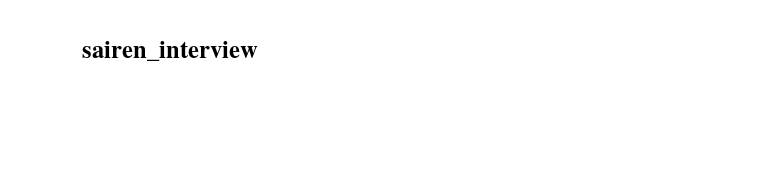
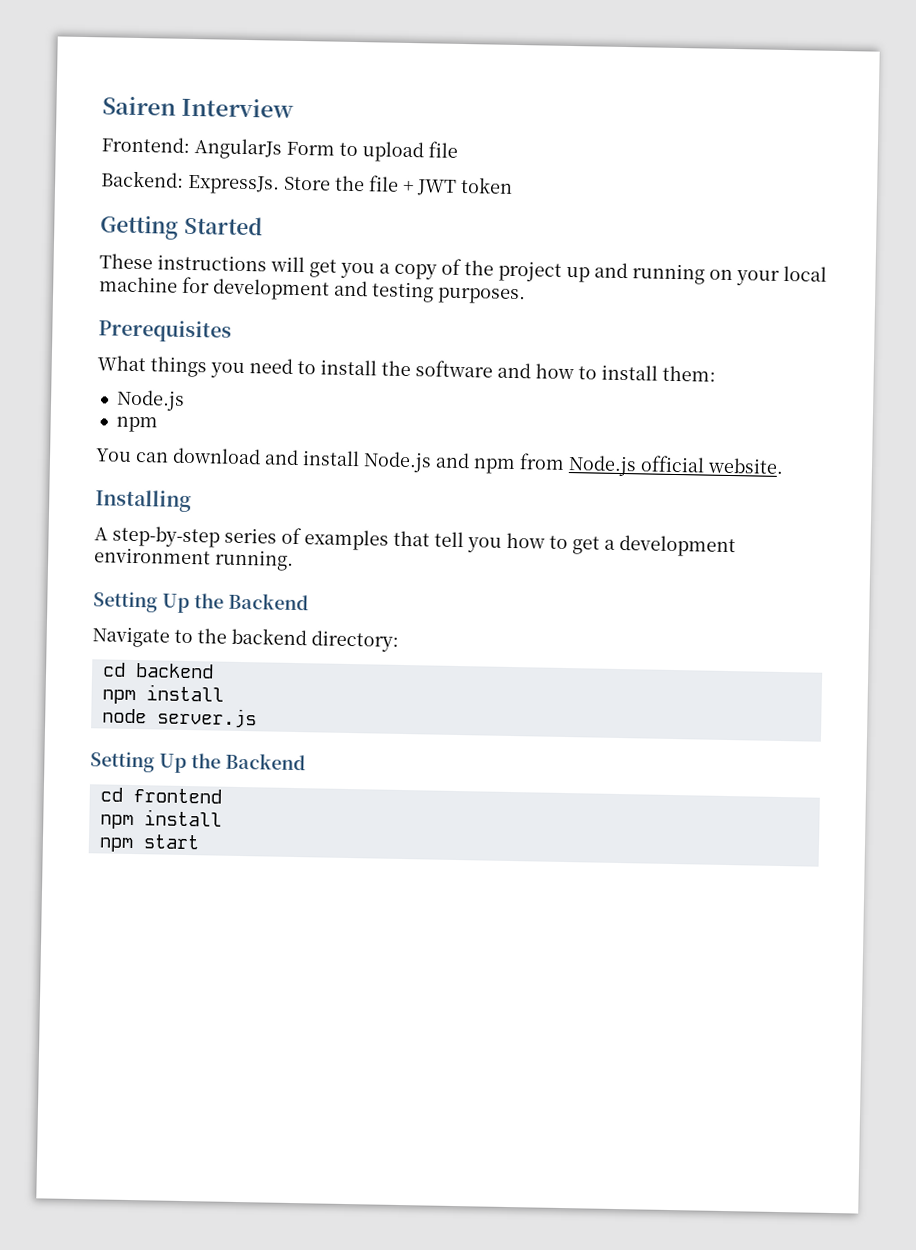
[82,41,258,61] sairen_interview -> [102,96,295,118] [101,136,458,163] [101,170,513,196] [100,214,263,240] [99,253,827,286] [99,276,526,305] [98,319,232,343] [97,355,716,382] [115,389,185,411] [115,416,158,433] [95,447,784,477] [95,489,192,513] [94,525,736,558] [94,547,294,571] [93,591,309,614] [92,626,399,652] [101,662,214,679] [101,684,224,705] [101,707,257,729] [90,751,306,773] [99,787,222,804] [99,809,222,830] [98,834,200,853] Sairen Interview // Frontend: AngularJs Form to upload file // Backend: ExpressJs. Store the file + JWT token // Getting Started // These instructions will get you a copy of the project up and running on your local machine for development and testing purposes. // Prerequisites // What things you need to install the software and how to install them: // Node.js // npm // You can download and install Node.js and npm from Node.js official website. // Installing // A step-by-step series of examples that tell you how to get a development environment running. // Setting Up the Backend // Navigate to the backend directory: // cd backend // npm install // node server.js // Setting Up the Backend // cd frontend // npm install // npm start

